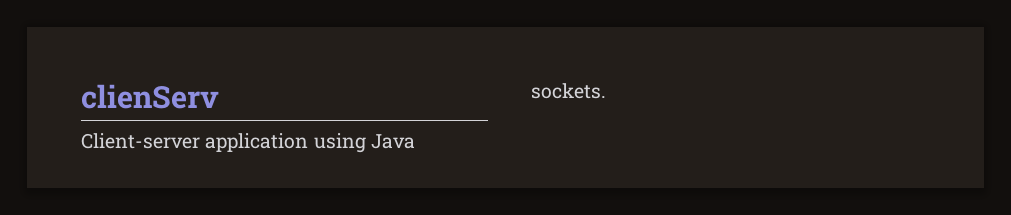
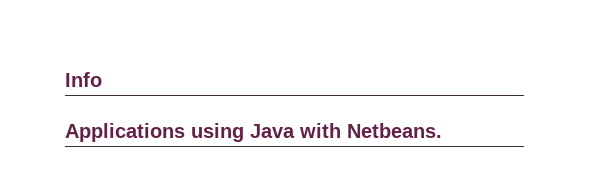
[81,84,219,109] [81,133,415,153] [531,83,606,99] clienServ // Client-server application using Java sockets. -> [65,72,102,87] [65,123,442,142] Info // Applications using Java with Netbeans.

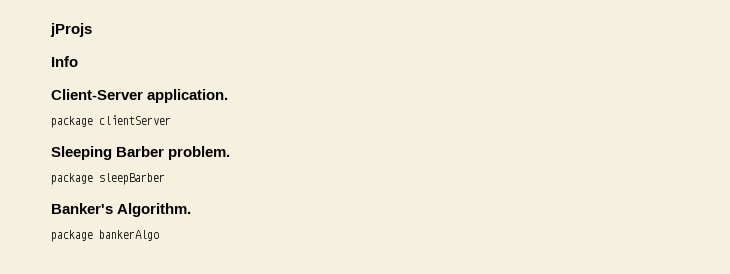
(65, 79) none -> [50,23,92,37] jProjs //
[65,123,442,142] Applications using Java with Netbeans. -> [51,89,229,103] [51,115,171,128] [51,146,231,160] [51,173,165,185] [51,203,192,217] [51,230,159,242] Client-Server application. // package clientServer // Sleeping Barber problem. // package sleepBarber // Banker's Algorithm. // package bankerAlgo

